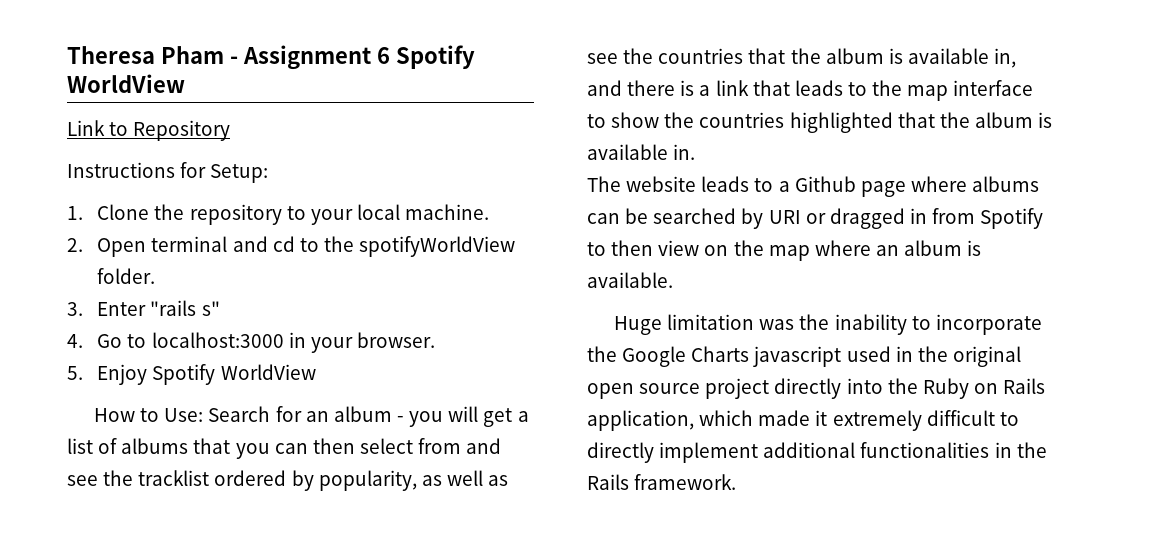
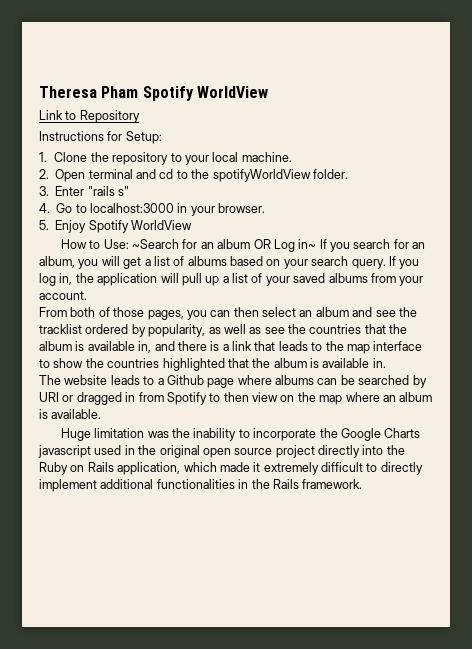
[229,45,390,70] - Assignment 6 -> (139, 92) none
[208,406,271,422] Search -> [132,239,180,249] ~Search
[396,416,404,422] - -> [253,239,426,252] [39,256,75,268] OR Log in~ If you search for an album,
[193,438,231,454] that -> [230,256,420,269] [39,273,424,286] [39,291,87,300] [39,307,184,320] based on your search query. If you log in, the application will pull up a list of your saved albums from your account. // From both of those pages,
[418,438,462,454] from -> [299,307,349,317] an album

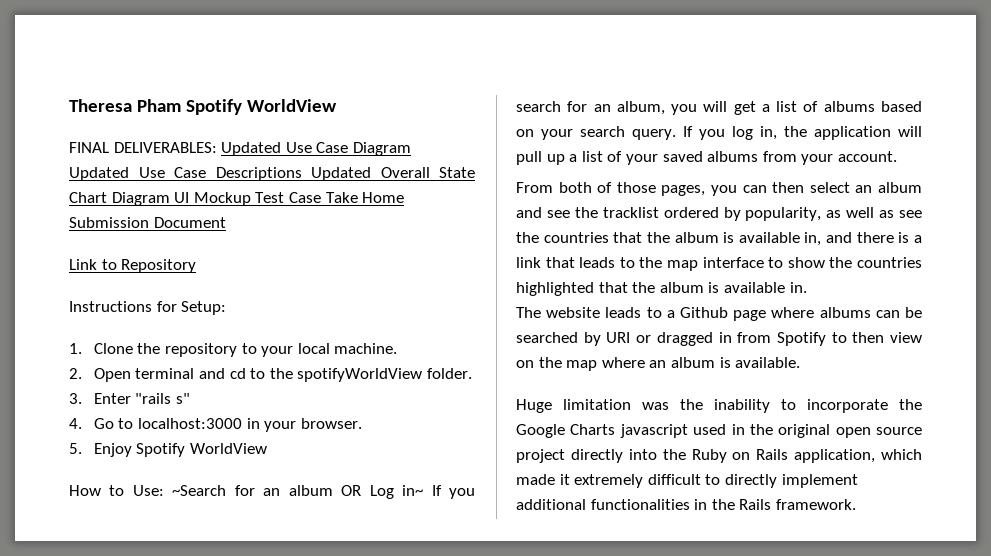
(268, 92) none -> [69,142,411,156] [69,167,475,181] [69,192,405,206] [69,217,226,228] // FINAL DELIVERABLES: Updated Use Case Diagram Updated Use Case Descriptions Updated Overall State Chart Diagram UI Mockup Test Case Take Home Submission Document

